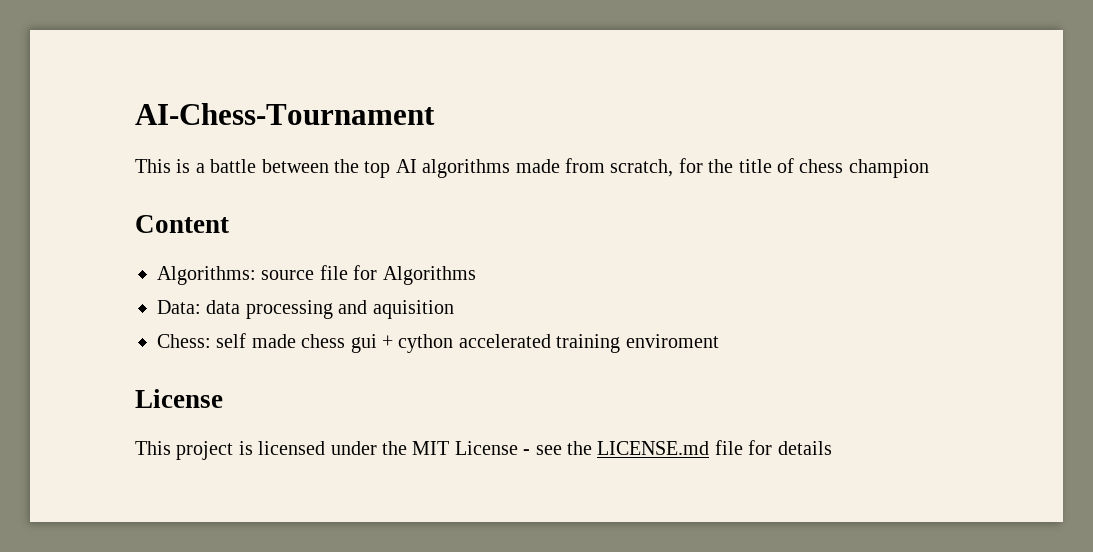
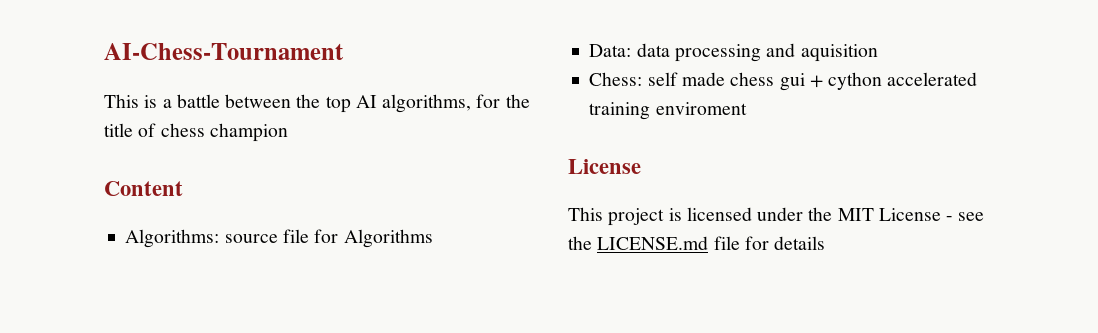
[422,158,674,178] algorithms made from scratch, -> [382,94,472,113] algorithms,

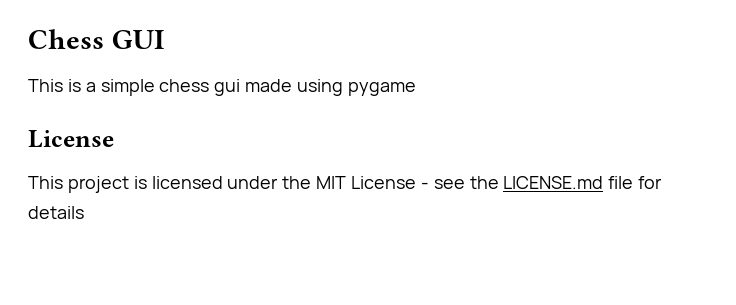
[104,43,344,60] AI-Chess-Tournament -> [28,29,164,49] Chess GUI
[176,94,530,113] [104,123,288,142] [104,181,183,196] [125,229,433,248] [589,43,878,62] [589,72,978,91] [589,102,747,120] battle between the top AI algorithms, for the title of chess champion // Content // Algorithms: source file for Algorithms // Data: data processing and aquisition // Chess: self made chess gui + cython accelerated training enviroment -> [100,79,416,96] simple chess gui made using pygame

